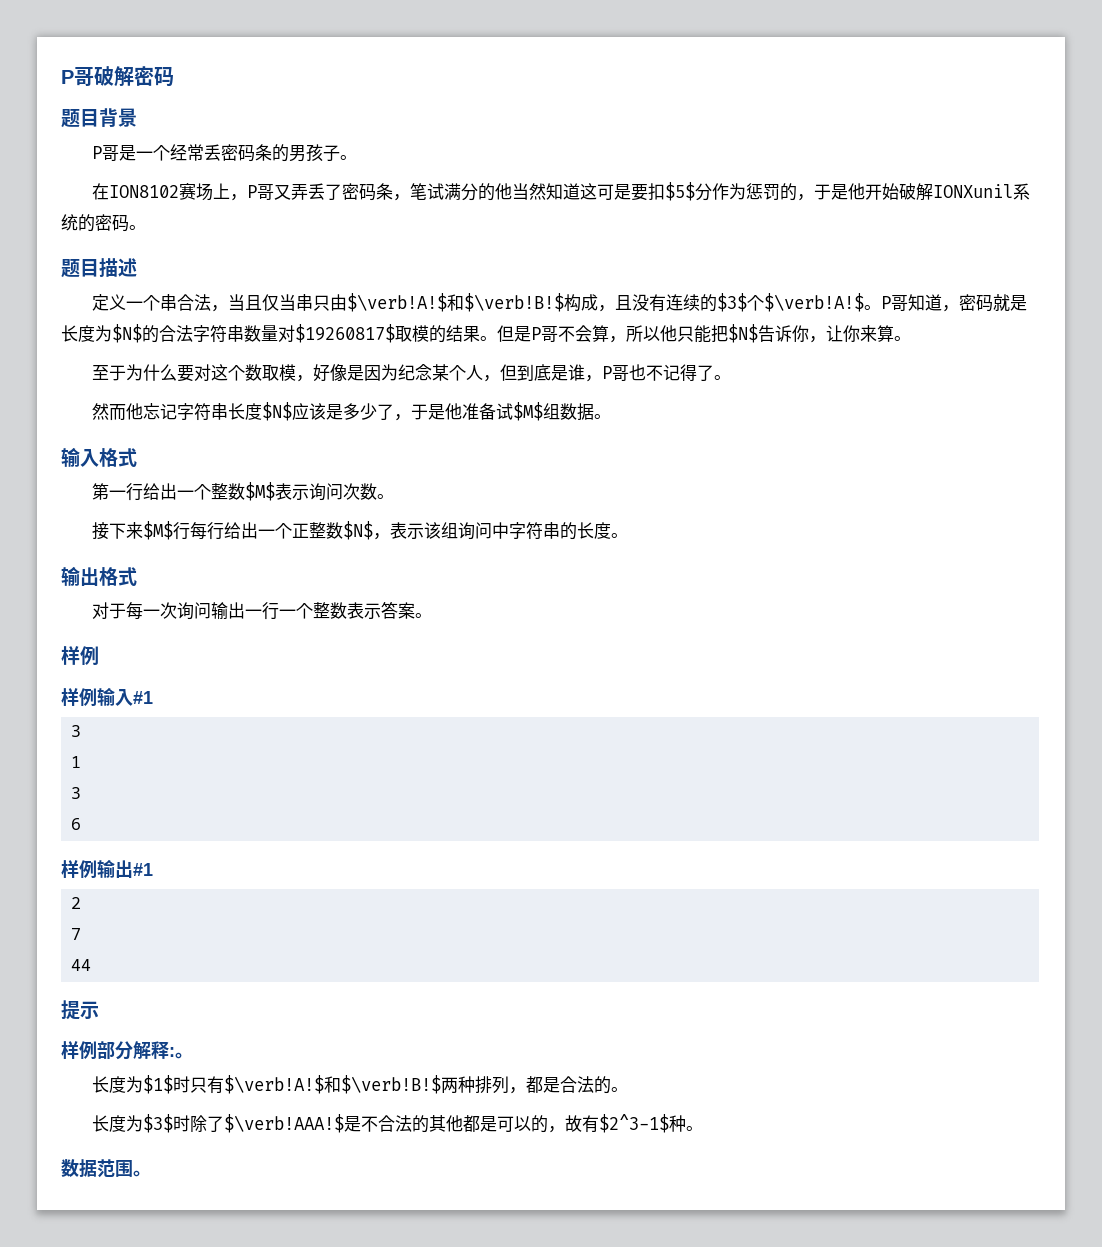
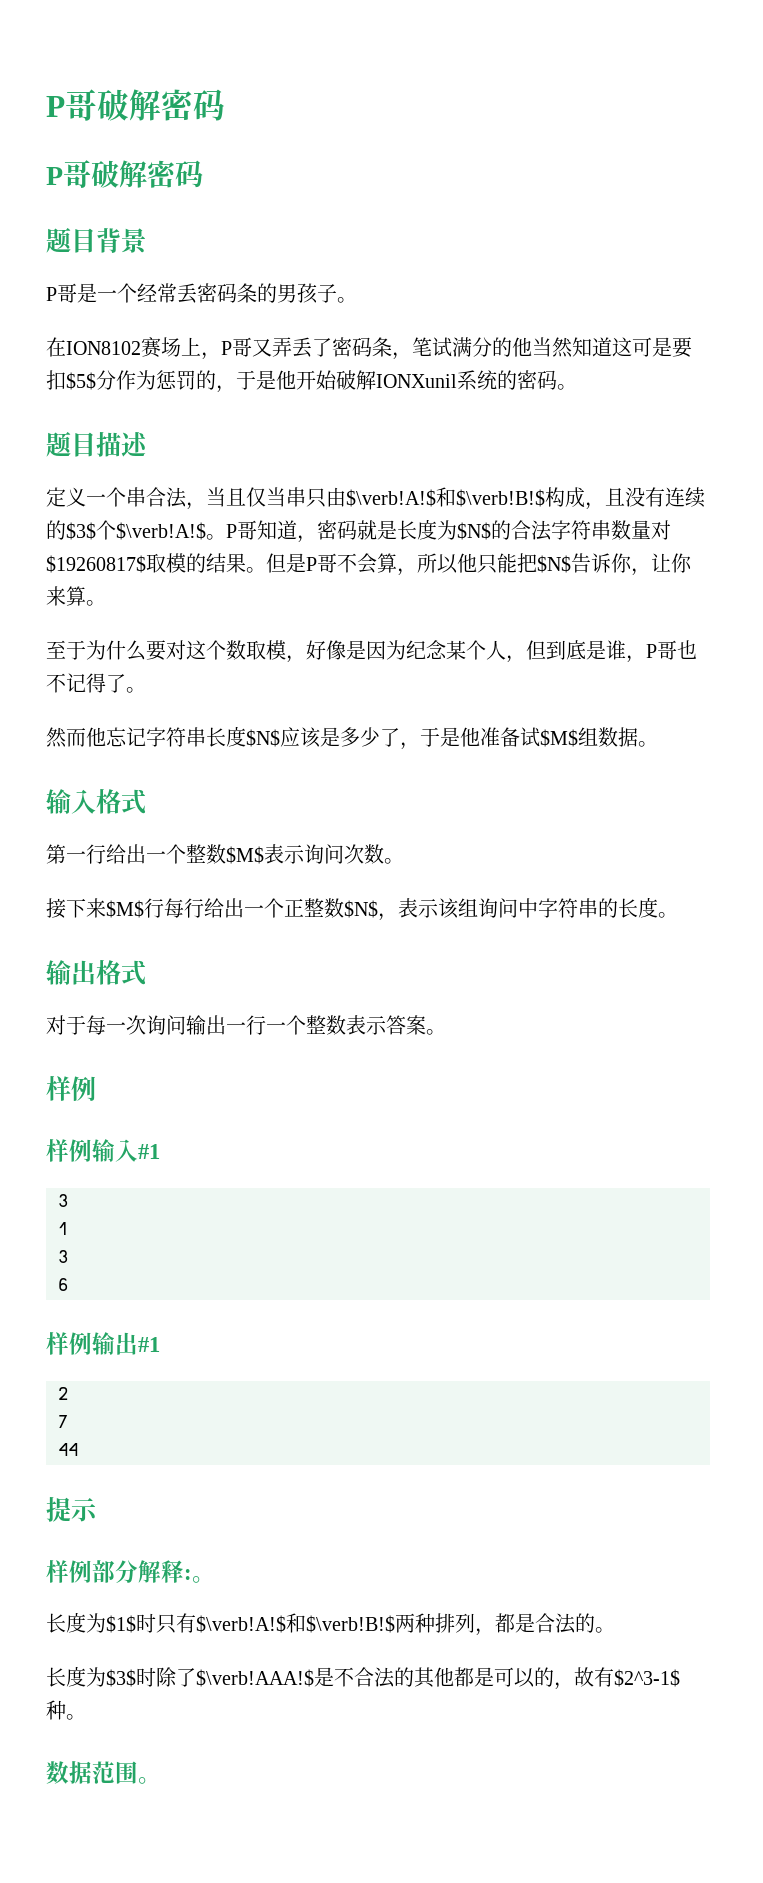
[61,66,174,87] P哥破解密码 -> [46,89,225,121] [46,160,203,188] P哥破解密码 // P哥破解密码

